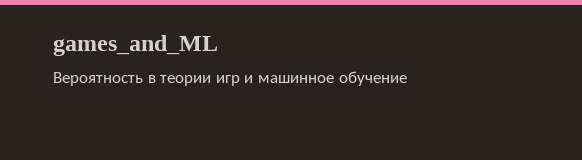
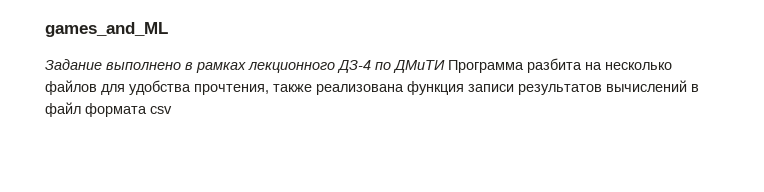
[53,71,407,86] Вероятность в теории игр и машинное обучение -> [45,58,672,73] [45,80,699,95] [45,102,172,117] Задание выполнено в рамках лекционного ДЗ-4 по ДМиТИ Программа разбита на несколько файлов для удобства прочтения, также реализована функция записи результатов вычислений в файл формата csv

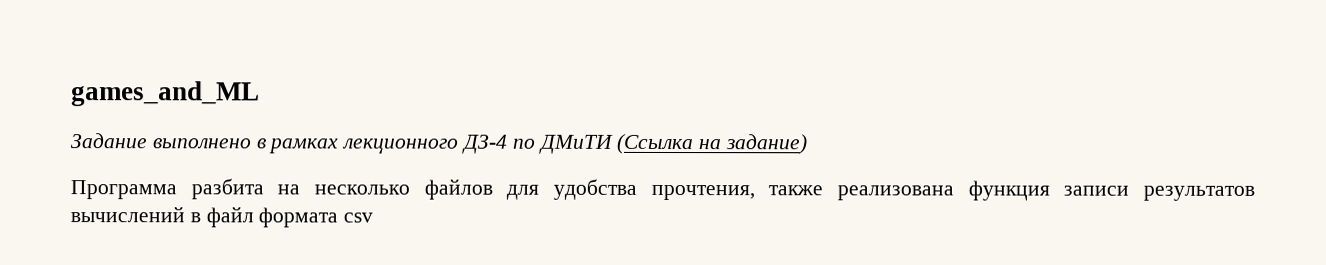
(445, 66) none -> [616,133,808,155] (Ссылка на задание) //

